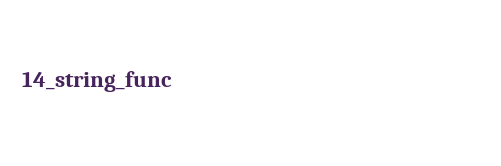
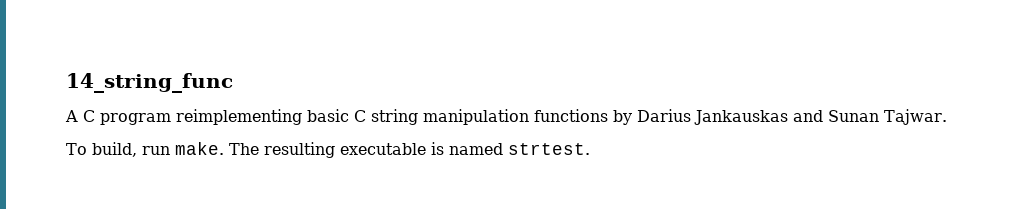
(172, 81) none -> [65,109,947,125] [66,142,590,158] // A C program reimplementing basic C string manipulation functions by Darius Jankauskas and Sunan Tajwar. // To build, run make. The resulting executable is named strtest.

